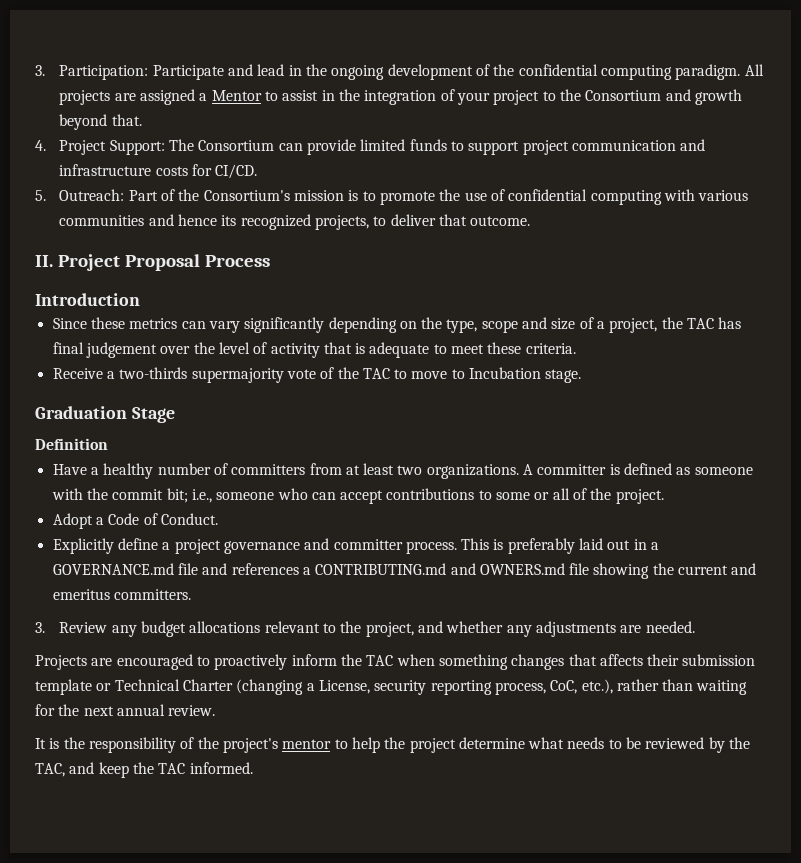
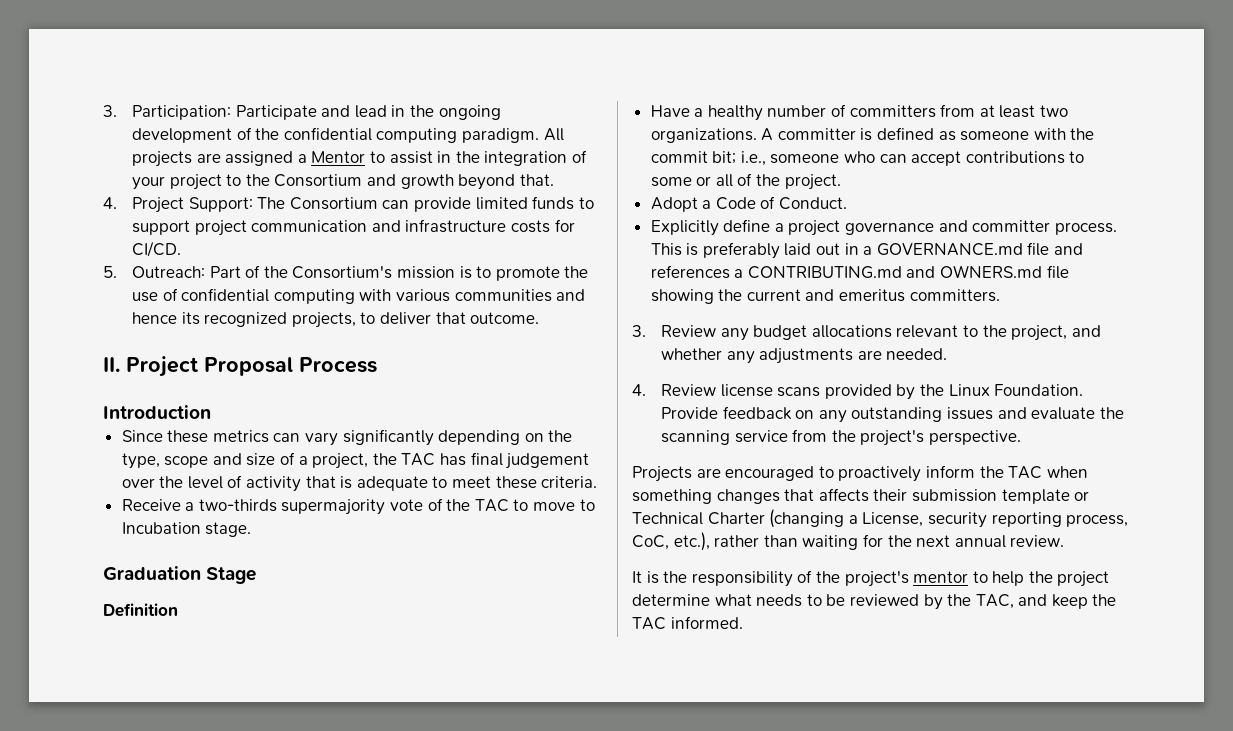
(695, 627) none -> [632,384,1084,400] [661,406,1124,423] [661,429,1021,446] // 4. Review license scans provided by the Linux Foundation. Provide feedback on any outstanding issues and evaluate the scanning service from the project's perspective.

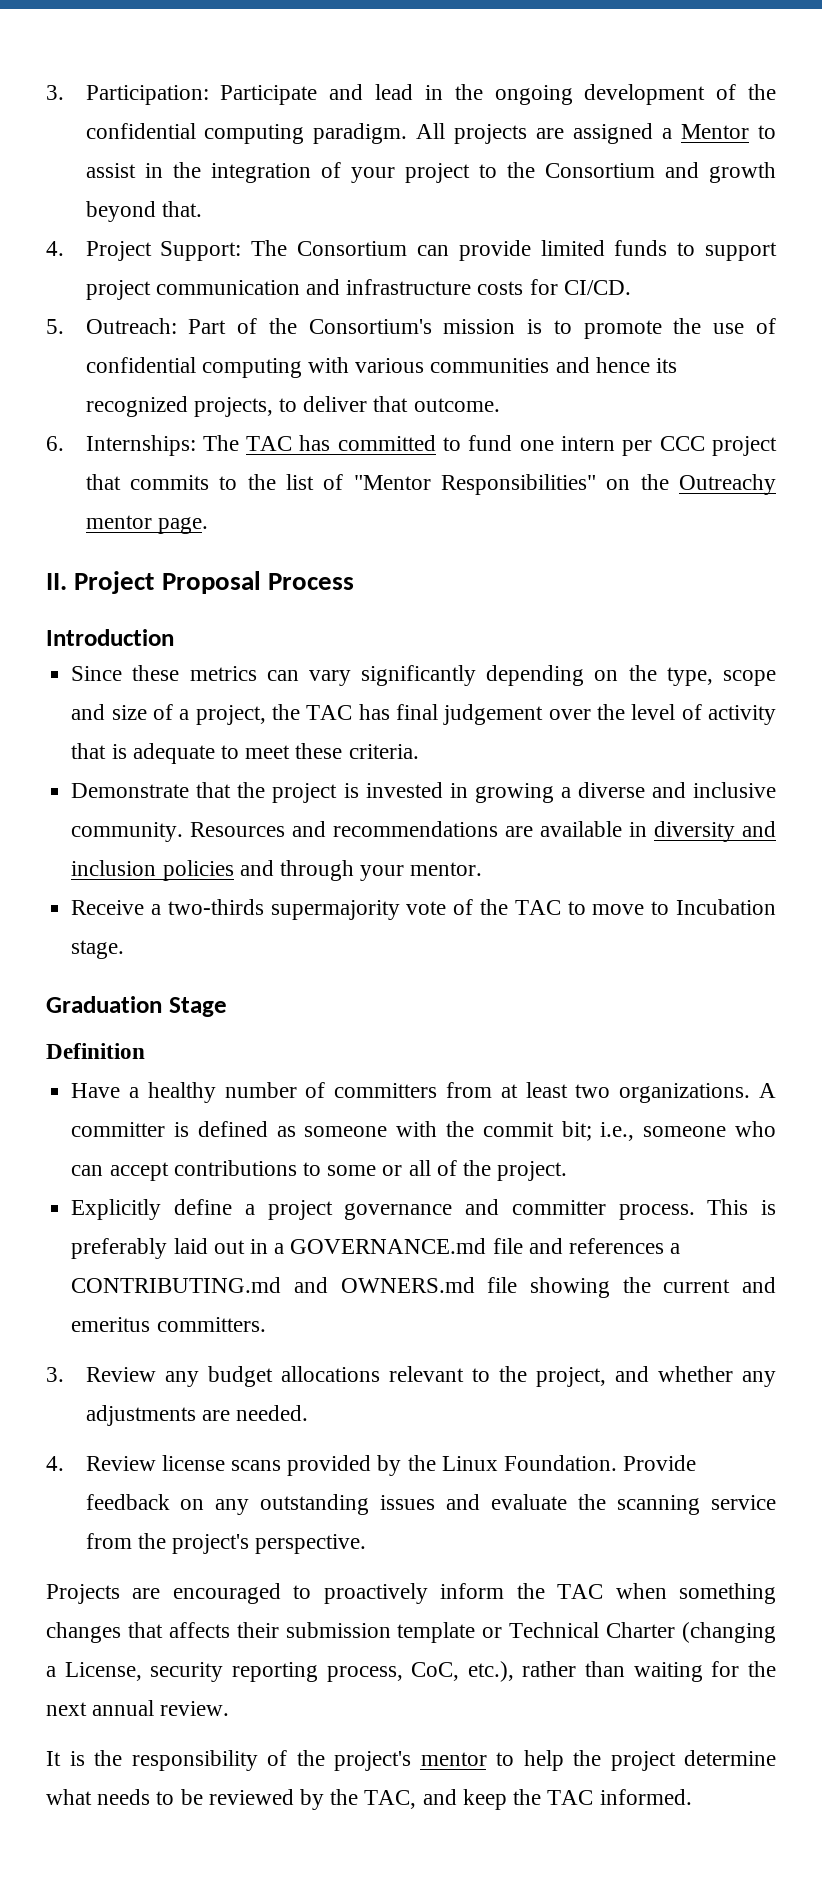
(540, 318) none -> [46,435,777,456] [85,474,776,495] [85,515,208,534] // 6. Internships: The TAC has committed to fund one intern per CCC project that commits to the list of "Mentor Responsibilities" on the Outreachy mentor page.
(598, 482) none -> [71,782,777,803] [71,821,776,842] [71,860,483,881] // Demonstrate that the project is invested in growing a diverse and inclusive community. Resources and recommendations are available in diversity and inclusion policies and through your mentor.
[650,196,848,212] // Adopt a Code of Conduct. -> (568, 1171) none

